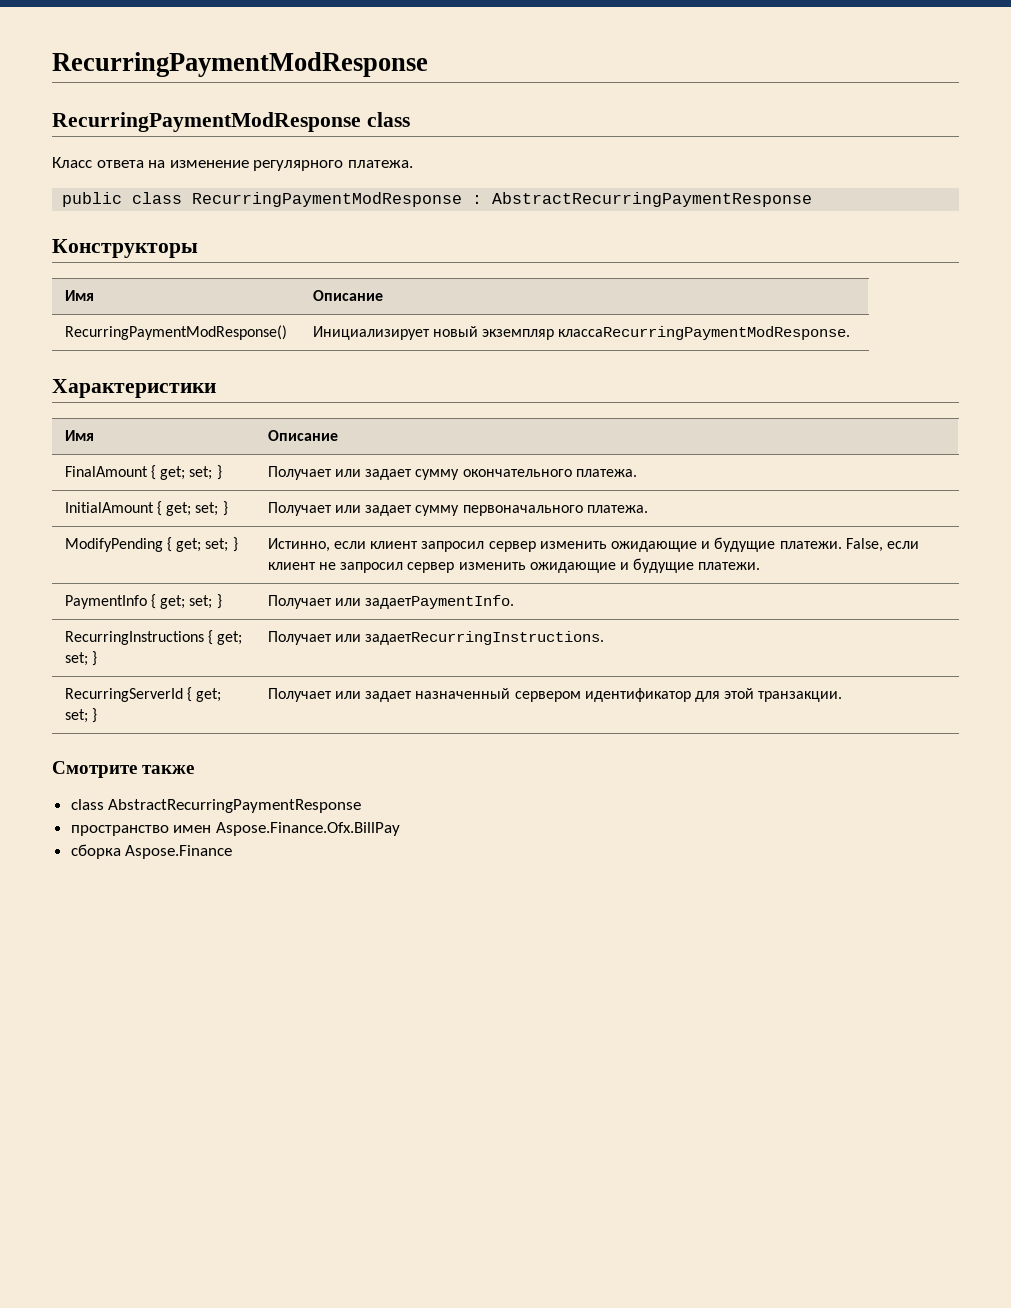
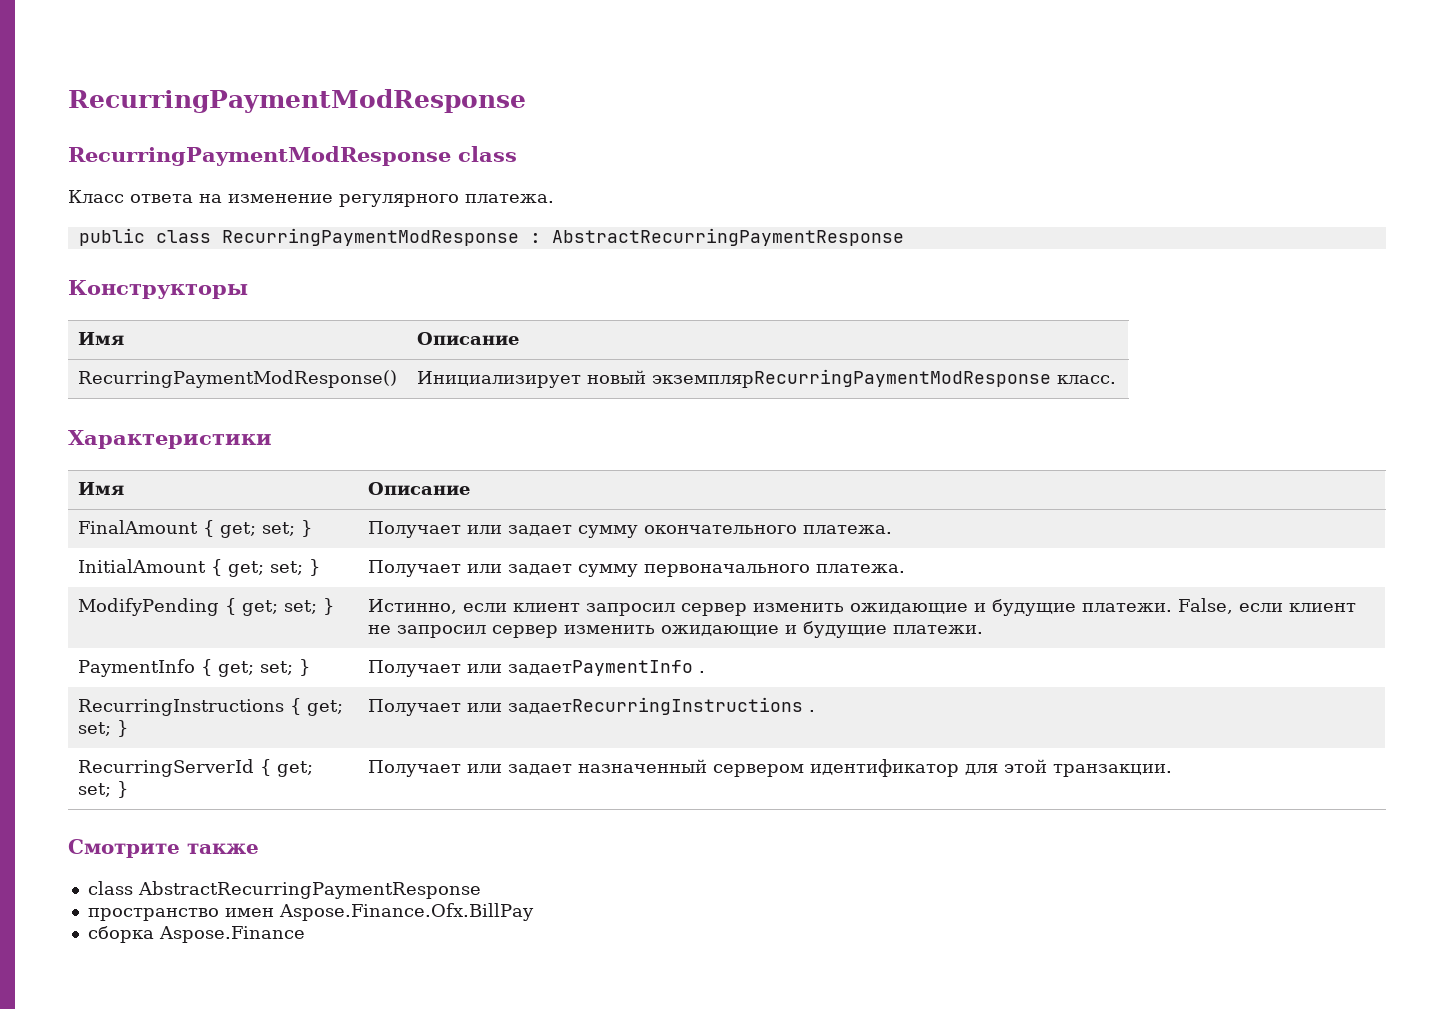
[482,326,851,340] экземпляр классаRecurringPaymentModResponse. -> [651,369,1116,388] экземплярRecurringPaymentModResponse класс.
[365,595,515,609] задаетPaymentInfo. -> [507,660,705,676] задаетPaymentInfo .
[365,631,605,645] задаетRecurringInstructions. -> [507,697,815,715] задаетRecurringInstructions .

